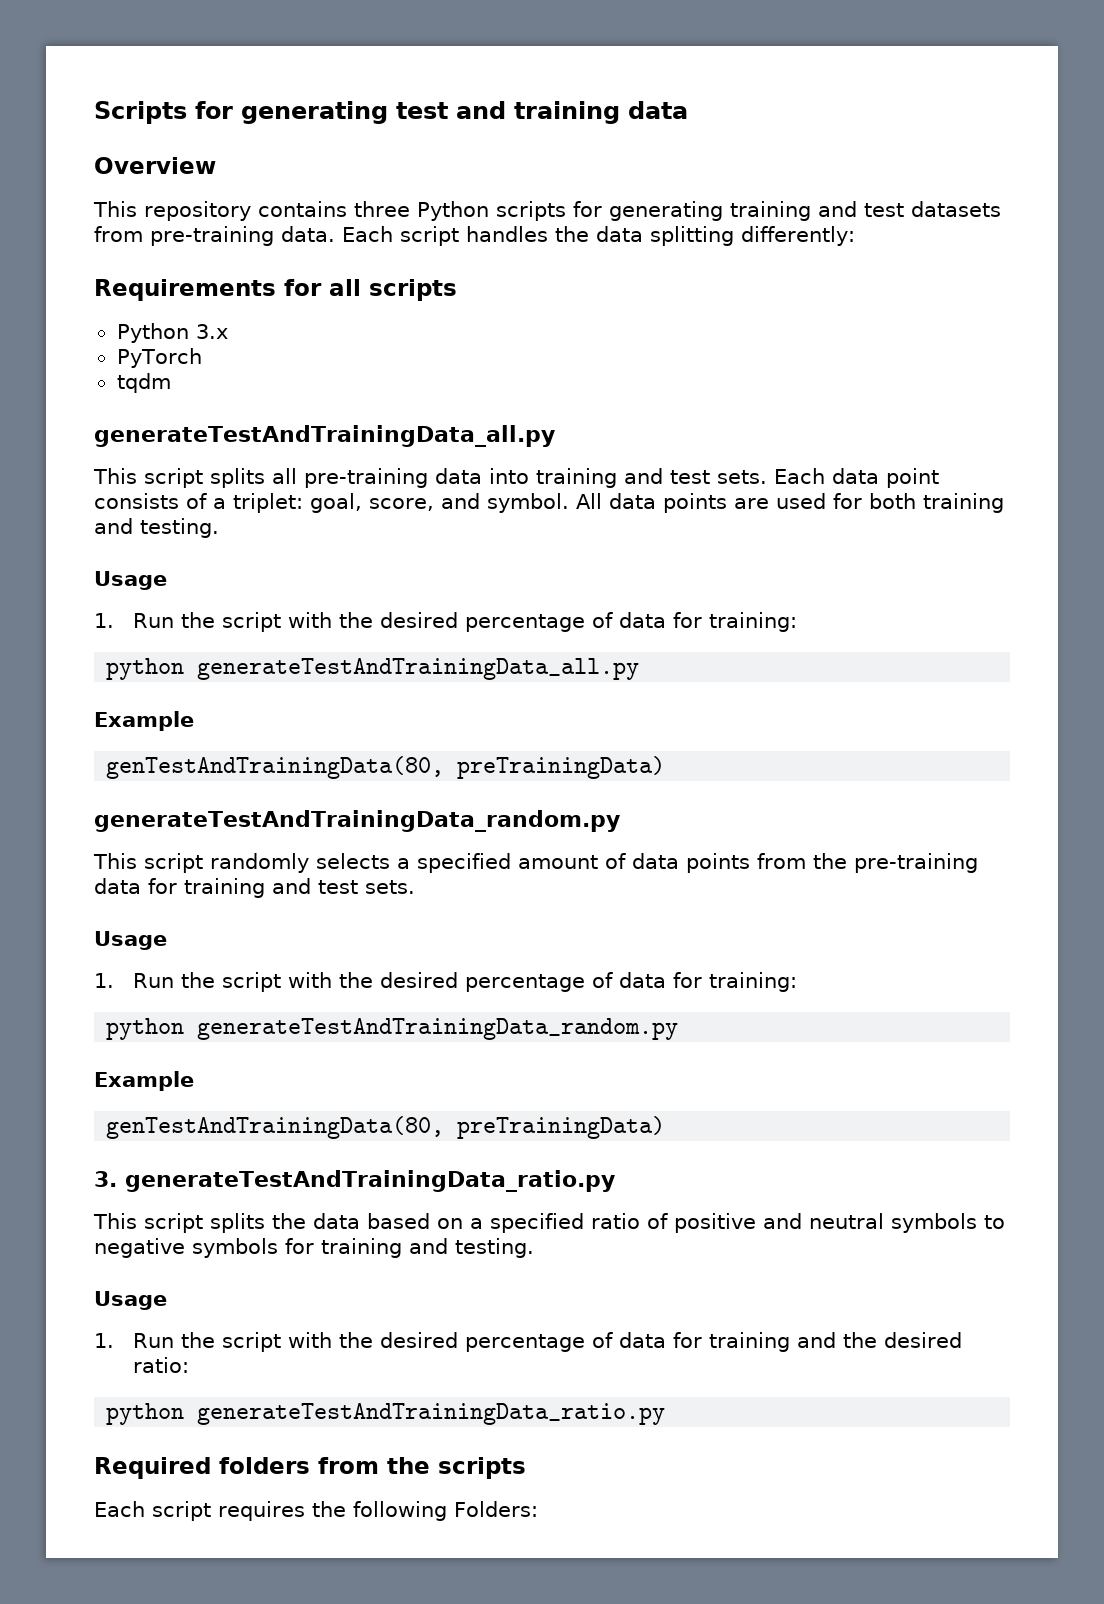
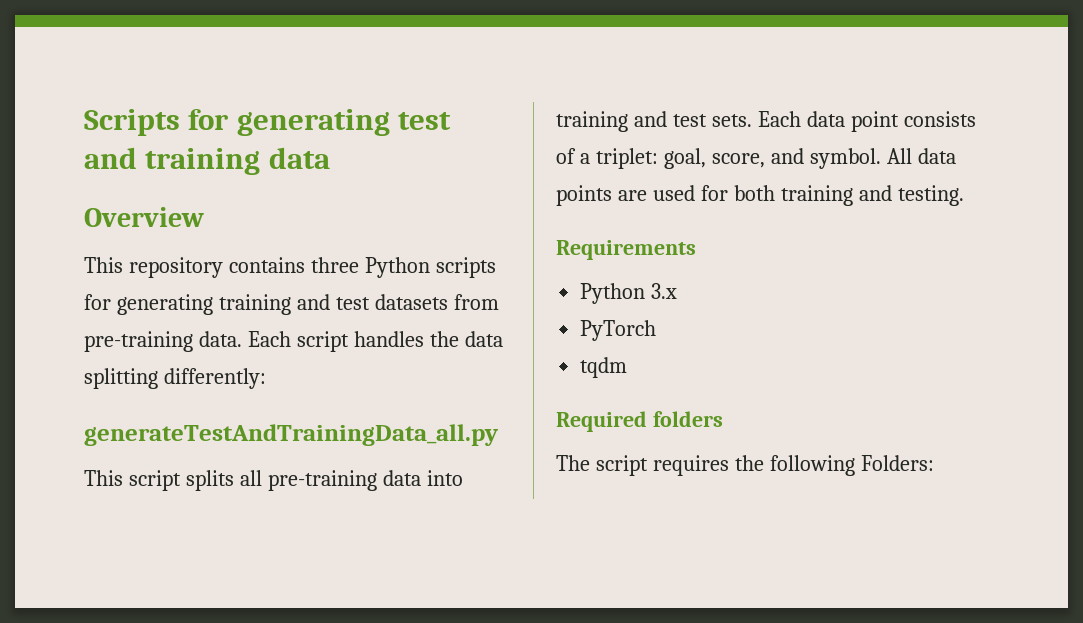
[94,279,457,301] [116,323,228,343] [116,348,202,368] [116,373,171,393] // Requirements for all scripts // Python 3.x // PyTorch // tqdm -> (266, 378) none
[94,571,167,590] [94,612,797,632] [106,658,640,680] [94,711,194,731] [106,756,666,779] [94,810,620,832] [93,853,978,873] [94,878,415,898] [94,931,167,950] [94,972,797,992] [106,1018,679,1040] [94,1071,194,1091] [106,1116,666,1139] [94,1170,615,1192] [93,1213,1005,1233] [94,1238,534,1258] [94,1291,167,1310] [94,1332,962,1352] [132,1357,189,1373] [106,1403,666,1425] [94,1457,526,1479] [94,1501,145,1517] Usage // 1. Run the script with the desired percentage of data for training: // python generateTestAndTrainingData_all.py // Example // genTestAndTrainingData(80, preTrainingData) // generateTestAndTrainingData_random.py // This script randomly selects a specified amount of data points from the pre-training data for training and test sets. // Usage // 1. Run the script with the desired percentage of data for training: // python generateTestAndTrainingData_random.py // Example // genTestAndTrainingData(80, preTrainingData) // 3. generateTestAndTrainingData_ratio.py // This script splits the data based on a specified ratio of positive and neutral symbols to negative symbols for training and testing. // Usage // 1. Run the script with the desired percentage of data for training and the desired ratio: // python generateTestAndTrainingData_ratio.py // Required folders from the scripts // Each -> [556,240,696,260] [580,283,678,304] [580,320,657,341] [580,357,628,378] [556,411,723,432] [556,455,590,471] Requirements // Python 3.x // PyTorch // tqdm // Required folders // The

